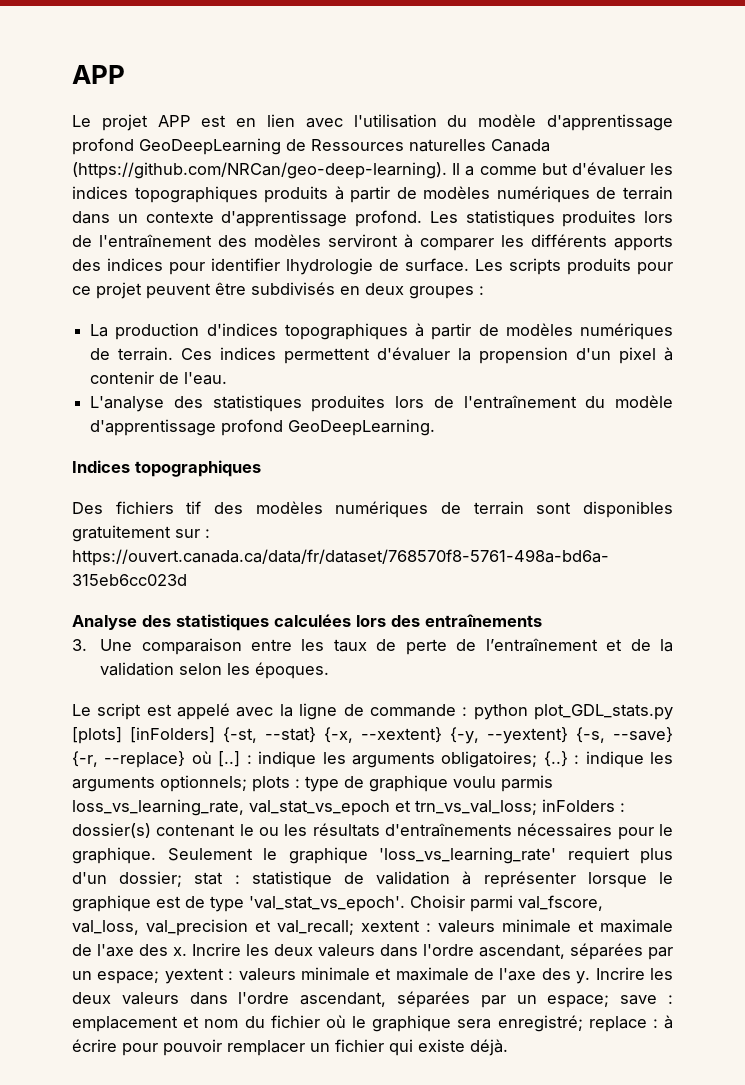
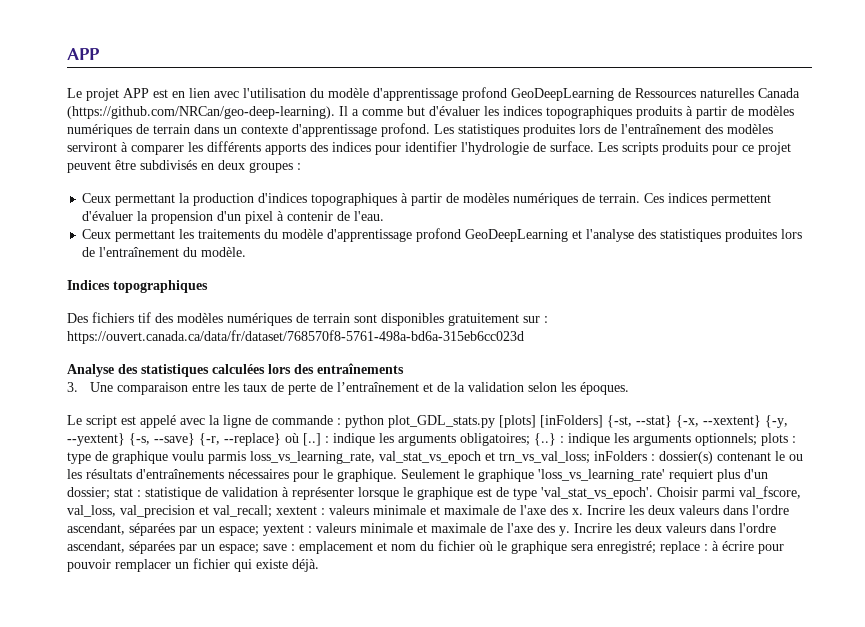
[286,258,373,275] lhydrologie -> [461,142,529,155] l'hydrologie
[90,324,109,337] La -> [82,193,191,206] Ceux permettant la
[90,396,165,412] L'analyse -> [82,228,635,242] Ceux permettant les traitements du modèle d'apprentissage profond GeoDeepLearning et l'analyse
[615,395,673,408] [90,419,436,436] modèle d'apprentissage profond GeoDeepLearning. -> [201,247,247,257] modèle.

